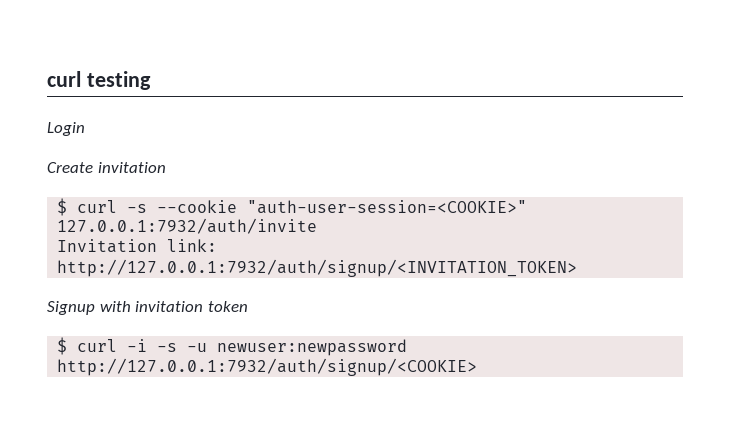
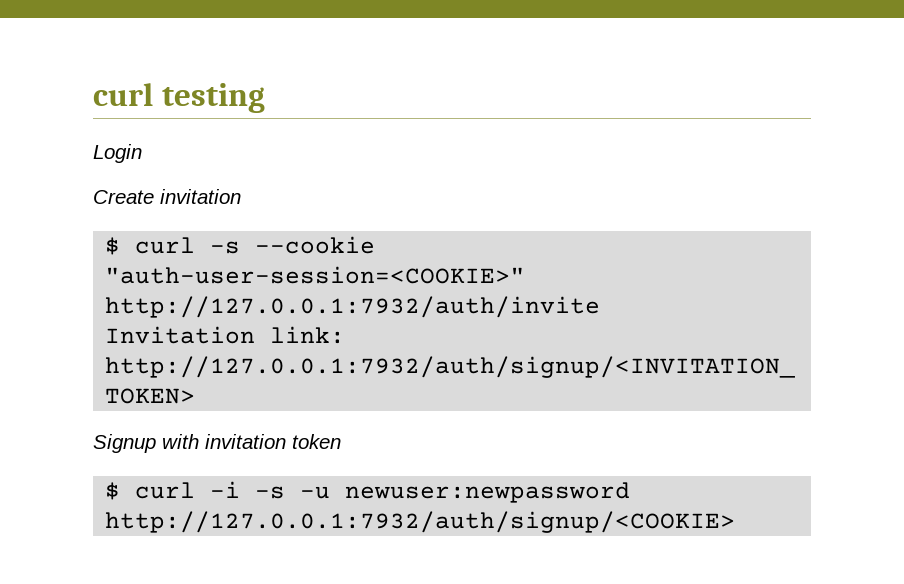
[57,218,318,234] 127.0.0.1:7932/auth/invite -> [105,296,601,318] http://127.0.0.1:7932/auth/invite

